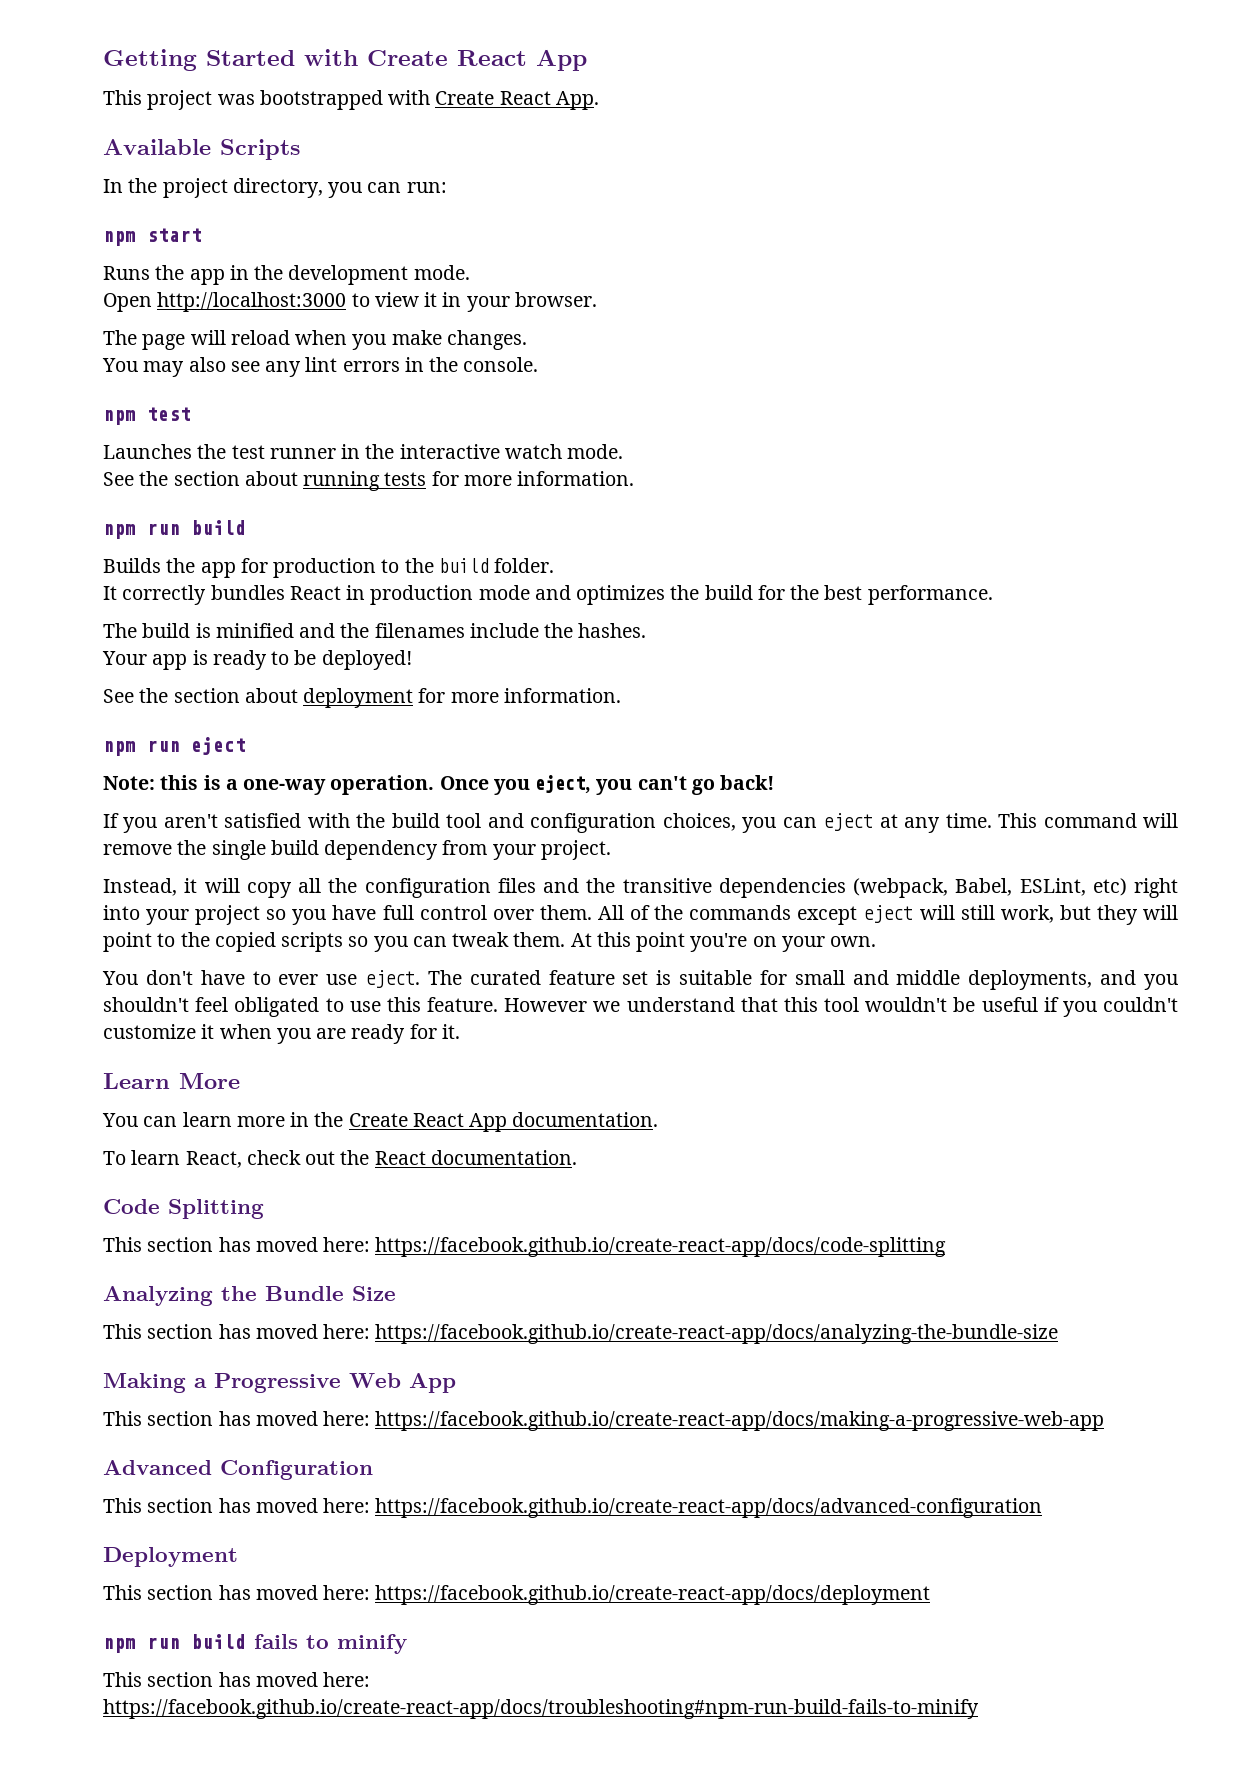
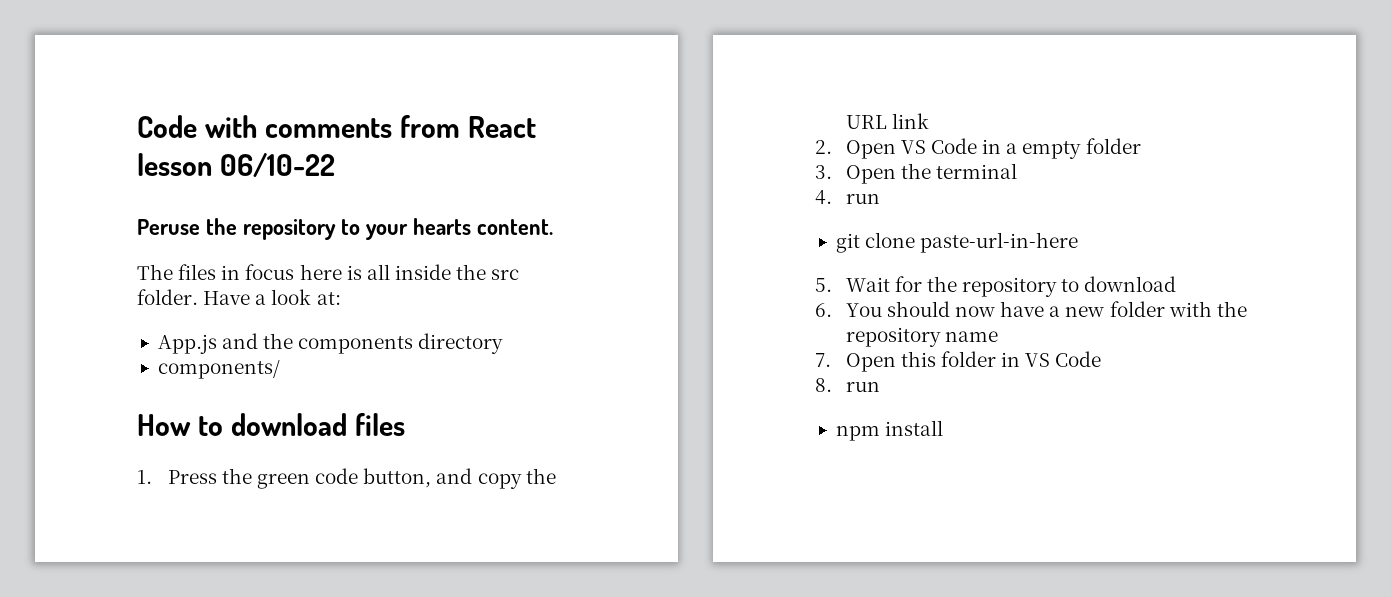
[103,49,587,71] [103,90,599,110] [103,139,300,160] [103,178,447,198] [103,228,202,246] [103,265,470,285] [103,292,597,312] [103,330,527,350] [102,357,539,377] [103,407,191,425] [103,444,624,459] [103,471,635,491] [103,520,246,539] [103,558,555,578] [103,585,993,605] [103,623,647,638] [102,650,412,670] [103,688,621,708] [103,737,246,756] [103,775,775,795] [103,813,1179,833] [103,840,611,860] [103,878,1178,898] [103,905,1178,925] [103,932,877,952] [102,970,1179,990] [103,997,1178,1017] [103,1024,460,1044] [103,1073,240,1089] [102,1112,659,1132] [103,1150,577,1168] [103,1199,264,1219] [103,1237,947,1257] [103,1286,396,1306] [103,1324,1059,1344] [103,1373,456,1393] [103,1411,1105,1431] [103,1460,373,1480] [103,1498,1043,1518] [103,1547,238,1567] [103,1585,931,1605] [103,1634,407,1654] [103,1672,371,1687] [103,1699,979,1719] Getting Started with Create React App // This project was bootstrapped with Create React App. // Available Scripts // In the project directory, you can run: // npm start // Runs the app in the development mode. // Open http://localhost:3000 to view it in your browser. // The page will reload when you make changes. // You may also see any lint errors in the console. // npm test // Launches the test runner in the interactive watch mode. // See the section about running tests for more information. // npm run build // Builds the app for production to the build folder. // It correctly bundles React in production mode and optimizes the build for the best performance. // The build is minified and the filenames include the hashes. // Your app is ready to be deployed! // See the section about deployment for more information. // npm run eject // Note: this is a one-way operation. Once you eject, you can't go back! // If you aren't satisfied with the build tool and configuration choices, you can eject at any time. This command will remove the single build dependency from your project. // Instead, it will copy all the configuration files and the transitive dependencies (webpack, Babel, ESLint, etc) right into your project so you have full control over them. All of the commands except eject will still work, but they will point to the copied scripts so you can tweak them. At this point you're on your own. // You don't have to ever use eject. The curated feature set is suitable for small and middle deployments, and you shouldn't feel obligated to use this feature. However we understand that this tool wouldn't be useful if you couldn't customize it when you are ready for it. // Learn More // You can learn more in the Create React App documentation. // To learn React, check out the React documentation. // Code Splitting // This section has moved here: https://facebook.github.io/create-react-app/docs/code-splitting // Analyzing the Bundle Size // This section has moved here: https://facebook.github.io/create-react-app/docs/analyzing-the-bundle-size // Making a Progressive Web App // This section has moved here: https://facebook.github.io/create-react-app/docs/making-a-progressive-web-app // Advanced Configuration // This section has moved here: https://facebook.github.io/create-react-app/docs/advanced-configuration // Deployment // This section has moved here: https://facebook.github.io/create-react-app/docs/deployment // npm run build fails to minify // This section has moved here: https://facebook.github.io/create-react-app/docs/troubleshooting#npm-run-build-fails-to-minify -> [137,115,536,138] [137,153,335,177] [137,218,553,240] [137,264,520,280] [137,289,341,305] [157,333,504,354] [157,360,280,379] [137,413,405,436] [137,468,556,489] [845,113,929,129] [815,138,1141,159] [815,163,1018,184] [815,190,880,205] [835,232,1079,253] [815,276,1177,297] [815,301,1247,317] [845,327,998,347] [815,351,1102,372] [815,378,880,392] [835,420,944,441] Code with comments from React lesson 06/10-22 // Peruse the repository to your hearts content. // The files in focus here is all inside the src folder. Have a look at: // App.js and the components directory // components/ // How to download files // 1. Press the green code button, and copy the URL link // 2. Open VS Code in a empty folder // 3. Open the terminal // 4. run // git clone paste-url-in-here // 5. Wait for the repository to download // 6. You should now have a new folder with the repository name // 7. Open this folder in VS Code // 8. run // npm install

